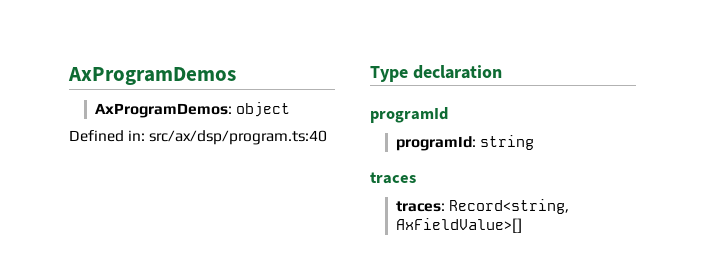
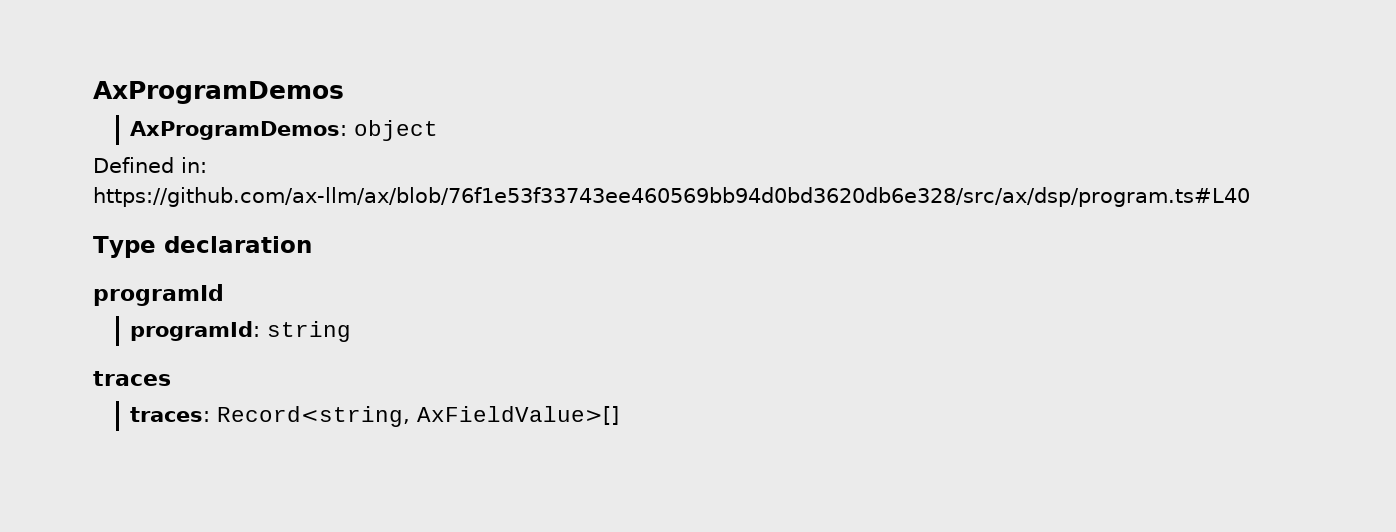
[149,130,328,145] src/ax/dsp/program.ts:40 -> [93,187,1250,207] https://github.com/ax-llm/ax/blob/76f1e53f33743ee460569bb94d0bd3620db6e328/src/ax/dsp/program.ts#L40

